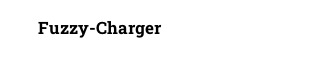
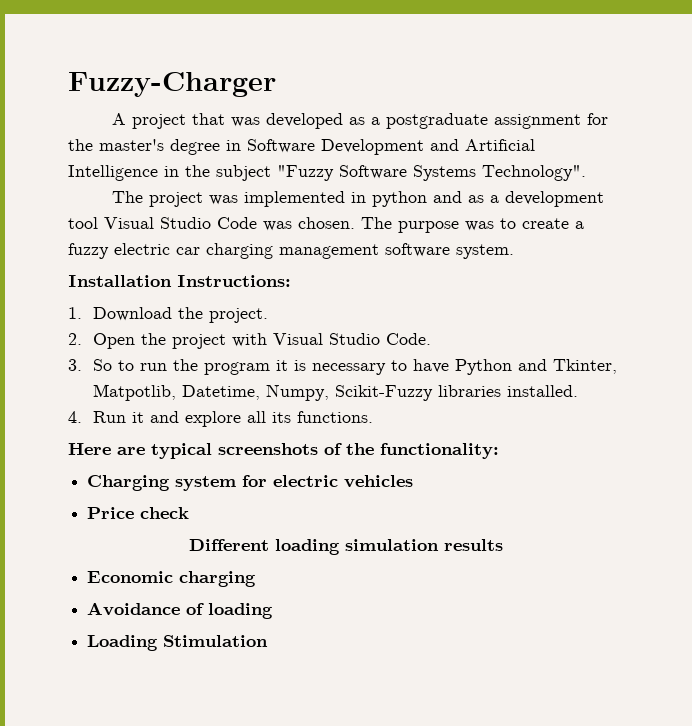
(162, 29) none -> [112,113,609,129] [68,139,535,155] [68,165,586,181] [112,191,605,207] [68,217,584,233] [68,243,514,259] [68,275,291,287] [68,307,268,323] [68,333,431,349] [68,359,617,375] [92,384,578,401] [68,411,373,427] [68,443,499,459] [87,475,414,491] [87,507,190,519] [189,539,503,555] [87,571,257,587] [87,602,274,619] [87,635,269,651] // A project that was developed as a postgraduate assignment for the master's degree in Software Development and Artificial Intelligence in the subject "Fuzzy Software Systems Technology". // The project was implemented in python and as a development tool Visual Studio Code was chosen. The purpose was to create a fuzzy electric car charging management software system. // Ιnstallation Ιnstructions: // 1. Download the project. // 2. Open the project with Visual Studio Code. // 3. So to run the program it is necessary to have Python and Tkinter, Matpotlib, Datetime, Numpy, Scikit-Fuzzy libraries installed. // 4. Run it and explore all its functions. // Here are typical screenshots of the functionality: // Charging system for electric vehicles // Price check // Different loading simulation results // Economic charging // Avoidance of loading // Loading Stimulation

